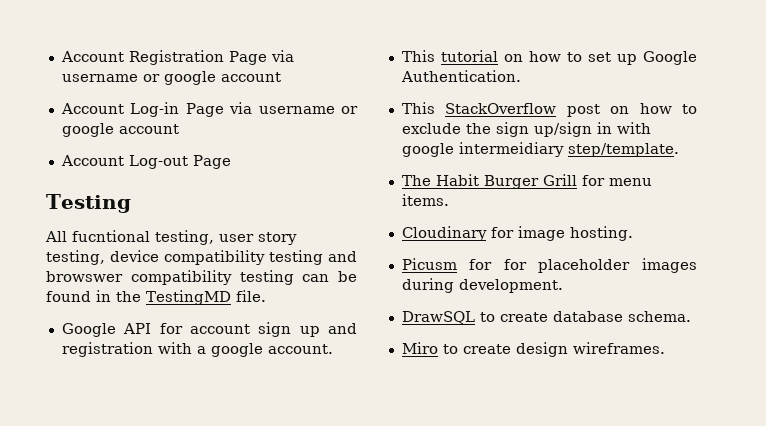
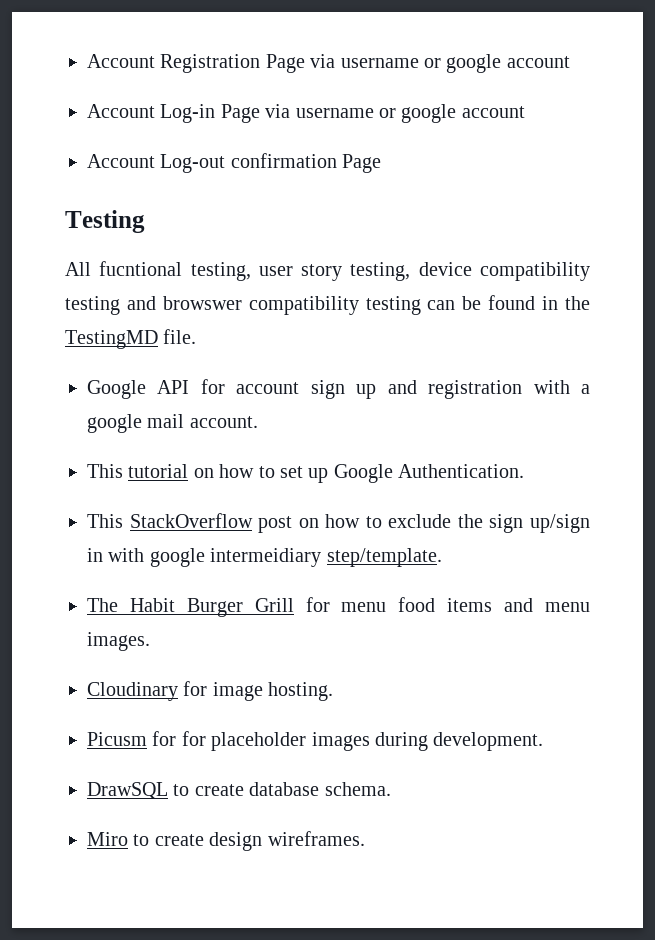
(188, 162) none -> [230,153,337,168] confirmation
(263, 350) none -> [147,414,185,428] mail
[401,194,449,206] items. -> [398,597,591,612] [87,632,150,651] food items and menu images.

